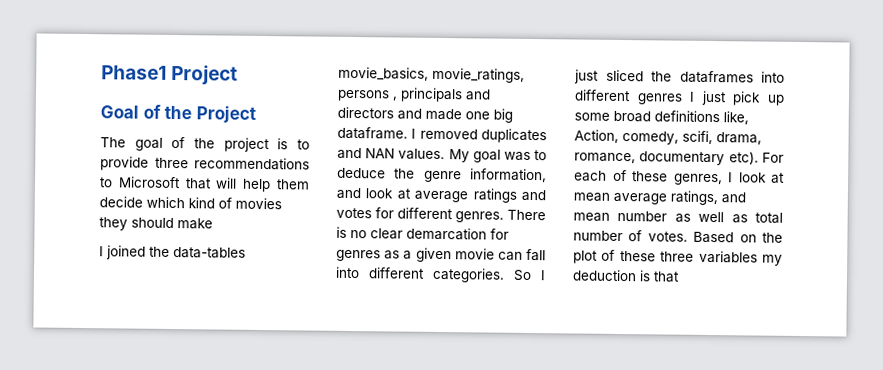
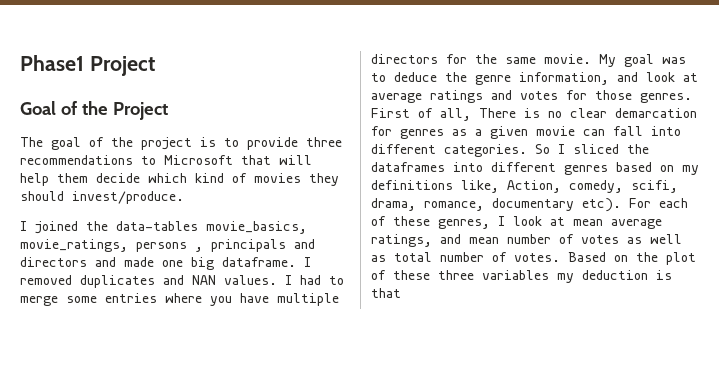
[177,218,213,230] make -> [72,191,184,204] invest/produce.
(446, 154) none -> [285,275,344,285] [20,293,339,306] [371,54,591,64] I had to merge some entries where you have multiple directors for the same movie.
[397,207,504,223] different genres. -> [595,90,692,103] [371,108,471,121] those genres. First of all,
[574,69,599,84] just -> (565, 149) none
[689,90,785,106] [574,110,651,123] I just pick up some broad -> [616,162,699,175] based on my
(668, 216) none -> [559,234,619,244] of votes

